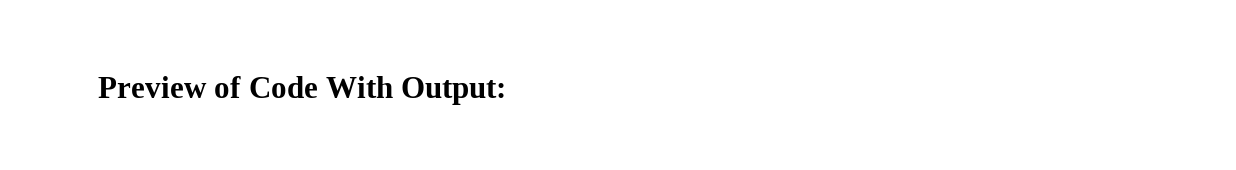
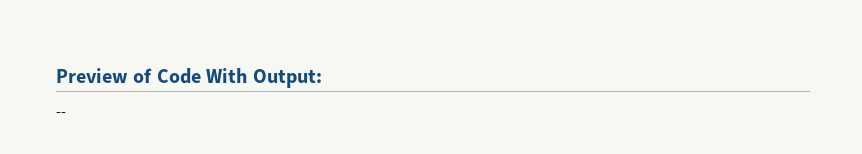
(507, 91) none -> [56,112,66,117] // --

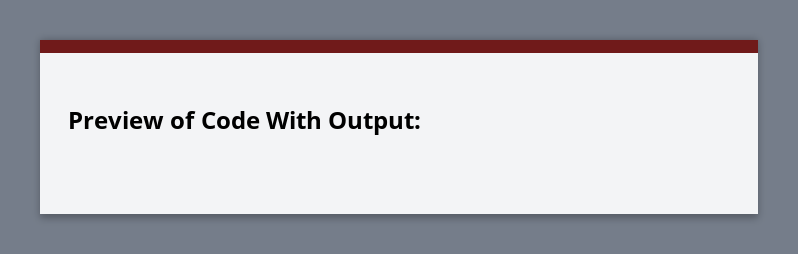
[56,112,66,117] // -- -> (422, 123) none

